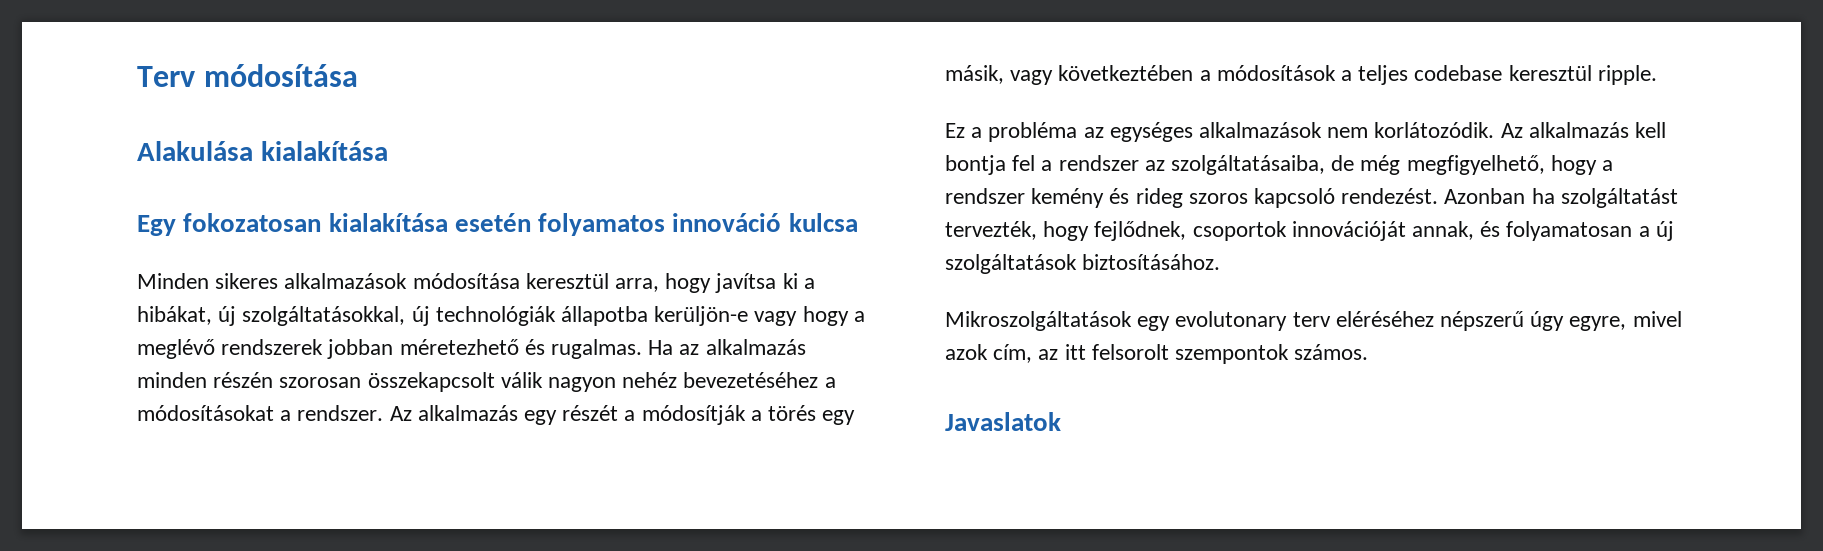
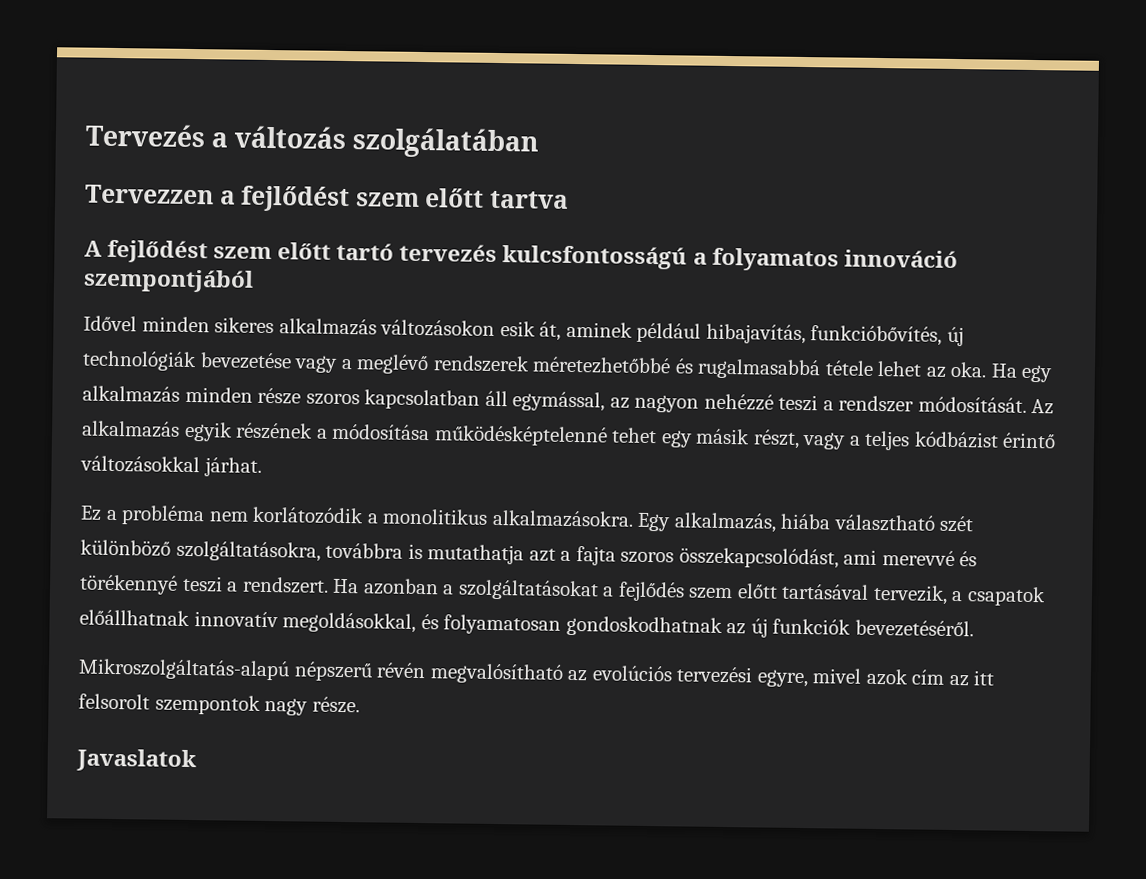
[137,64,358,87] [137,141,388,161] [137,213,858,236] [137,273,815,293] [137,306,865,326] [137,339,806,359] [137,372,836,392] [137,405,856,425] [945,65,1657,85] [945,122,1667,142] [945,155,1614,175] [945,188,1678,208] [945,221,1674,241] [945,254,1221,274] [945,311,1565,331] Terv módosítása // Alakulása kialakítása // Egy fokozatosan kialakítása esetén folyamatos innováció kulcsa // Minden sikeres alkalmazások módosítása keresztül arra, hogy javítsa ki a hibákat, új szolgáltatásokkal, új technológiák állapotba kerüljön-e vagy hogy a meglévő rendszerek jobban méretezhető és rugalmas. Ha az alkalmazás minden részén szorosan összekapcsolt válik nagyon nehéz bevezetéséhez a módosításokat a rendszer. Az alkalmazás egy részét a módosítják a törés egy másik, vagy következtében a módosítások a teljes codebase keresztül ripple. // Ez a probléma az egységes alkalmazások nem korlátozódik. Az alkalmazás kell bontja fel a rendszer az szolgáltatásaiba, de még megfigyelhető, hogy a rendszer kemény és rideg szoros kapcsoló rendezést. Azonban ha szolgáltatást tervezték, hogy fejlődnek, csoportok innovációját annak, és folyamatosan a új szolgáltatások biztosításához. // Mikroszolgáltatások egy evolutonary terv eléréséhez népszerű úgy -> [85,123,541,159] [85,184,570,213] [84,239,958,272] [83,268,254,293] [83,315,964,347] [82,350,1054,383] [82,385,1055,415] [81,420,1057,451] [80,455,262,477] [80,505,975,533] [80,539,978,569] [79,574,1047,607] [79,609,974,638] [78,658,754,684] Tervezés a változás szolgálatában // Tervezzen a fejlődést szem előtt tartva // A fejlődést szem előtt tartó tervezés kulcsfontosságú a folyamatos innováció szempontjából // Idővel minden sikeres alkalmazás változásokon esik át, aminek például hibajavítás, funkcióbővítés, új technológiák bevezetése vagy a meglévő rendszerek méretezhetőbbé és rugalmasabbá tétele lehet az oka. Ha egy alkalmazás minden része szoros kapcsolatban áll egymással, az nagyon nehézzé teszi a rendszer módosítását. Az alkalmazás egyik részének a módosítása működésképtelenné tehet egy másik részt, vagy a teljes kódbázist érintő változásokkal járhat. // Ez a probléma nem korlátozódik a monolitikus alkalmazásokra. Egy alkalmazás, hiába választható szét különböző szolgáltatásokra, továbbra is mutathatja azt a fajta szoros összekapcsolódást, ami merevvé és törékennyé teszi a rendszert. Ha azonban a szolgáltatásokat a fejlődés szem előtt tartásával tervezik, a csapatok előállhatnak innovatív megoldásokkal, és folyamatosan gondoskodhatnak az új funkciók bevezetéséről. // Mikroszolgáltatás-alapú népszerű révén megvalósítható az evolúciós tervezési
[993,344,1033,363] cím, -> [911,669,946,685] cím
[1294,344,1369,360] számos. -> [264,696,360,716] nagy része.

